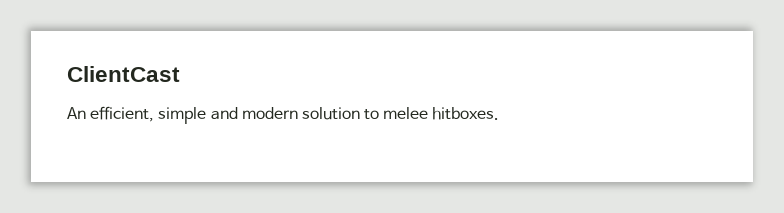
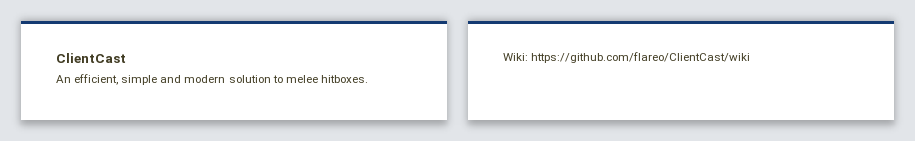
(500, 113) none -> [503,52,751,63] // Wiki: https://github.com/flareo/ClientCast/wiki

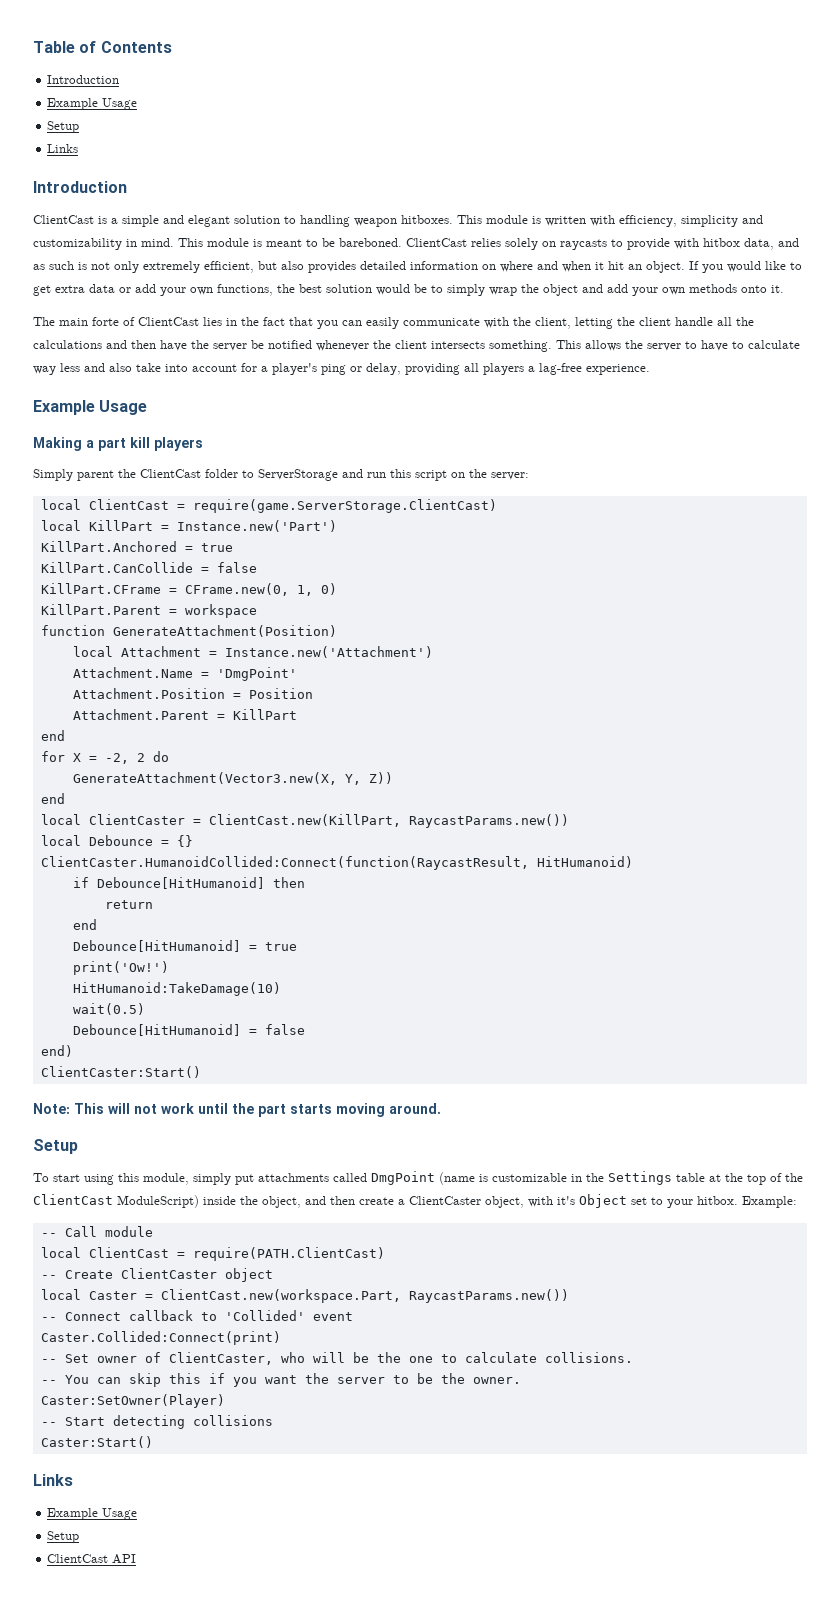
[56,53,126,63] [56,74,119,85] ClientCast // An efficient, -> [33,41,172,53] [47,75,120,84] [47,98,138,110] [47,121,80,133] [47,144,79,153] [33,181,127,193] [33,215,118,224] Table of Contents // Introduction // Example Usage // Setup // Links // Introduction // ClientCast is a
[184,75,226,83] modern -> [188,215,230,227] elegant
[285,75,318,83] melee -> [300,215,397,227] handling weapon
[503,52,751,63] // Wiki: https://github.com/flareo/ClientCast/wiki -> [457,215,763,227] [33,238,799,250] [33,261,802,273] [33,284,784,296] [33,317,754,329] [33,340,800,352] [33,363,650,375] [33,400,148,415] [33,437,203,451] [33,469,529,481] [40,499,497,513] [40,520,337,532] [40,541,233,552] [40,562,257,573] [40,583,337,596] [40,604,257,618] [40,625,337,637] [72,646,433,658] [72,667,297,681] [72,688,313,699] [72,709,297,720] [40,730,65,741] [40,751,169,764] [72,772,393,785] [40,793,65,804] [40,814,569,828] [40,835,193,847] [40,856,633,870] [72,877,305,889] [104,900,153,909] [72,919,97,930] [72,940,297,952] [72,961,169,975] [72,982,281,996] [72,1003,145,1015] [72,1024,305,1036] [40,1045,73,1057] [40,1066,201,1078] [33,1103,441,1117] [33,1139,78,1154] [33,1171,803,1185] [33,1194,797,1208] [40,1226,153,1237] [40,1247,385,1261] [40,1268,273,1282] [40,1289,569,1303] [40,1310,353,1321] [40,1331,281,1345] [40,1352,633,1365] [40,1373,521,1387] [40,1394,225,1408] [40,1415,273,1429] [40,1436,153,1448] [33,1474,73,1486] [47,1508,138,1520] [47,1531,80,1543] [47,1554,137,1564] This module is written with efficiency, simplicity and customizability in mind. This module is meant to be bareboned. ClientCast relies solely on raycasts to provide with hitbox data, and as such is not only extremely efficient, but also provides detailed information on where and when it hit an object. If you would like to get extra data or add your own functions, the best solution would be to simply wrap the object and add your own methods onto it. // The main forte of ClientCast lies in the fact that you can easily communicate with the client, letting the client handle all the calculations and then have the server be notified whenever the client intersects something. This allows the server to have to calculate way less and also take into account for a player's ping or delay, providing all players a lag-free experience. // Example Usage // Making a part kill players // Simply parent the ClientCast folder to ServerStorage and run this script on the server: // local ClientCast = require(game.ServerStorage.ClientCast) // local KillPart = Instance.new('Part') // KillPart.Anchored = true // KillPart.CanCollide = false // KillPart.CFrame = CFrame.new(0, 1, 0) // KillPart.Parent = workspace // function GenerateAttachment(Position) // local Attachment = Instance.new('Attachment') // Attachment.Name = 'DmgPoint' // Attachment.Position = Position // Attachment.Parent = KillPart // end // for X = -2, 2 do // GenerateAttachment(Vector3.new(X, Y, Z)) // end // local ClientCaster = ClientCast.new(KillPart, RaycastParams.new()) // local Debounce = {} // ClientCaster.HumanoidCollided:Connect(function(RaycastResult, HitHumanoid) // if Debounce[HitHumanoid] then // return // end // Debounce[HitHumanoid] = true // print('Ow!') // HitHumanoid:TakeDamage(10) // wait(0.5) // Debounce[HitHumanoid] = false // end) // ClientCaster:Start() // Note: This will not work until the part starts moving around. // Setup // To start using this module, simply put attachments called DmgPoint (name is customizable in the Settings table at the top of the ClientCast ModuleScript) inside the object, and then create a ClientCaster object, with it's Object set to your hitbox. Example: // -- Call module // local ClientCast = require(PATH.ClientCast) // -- Create ClientCaster object // local Caster = ClientCast.new(workspace.Part, RaycastParams.new()) // -- Connect callback to 'Collided' event // Caster.Collided:Connect(print) // -- Set owner of ClientCaster, who will be the one to calculate collisions. // -- You can skip this if you want the server to be the owner. // Caster:SetOwner(Player) // -- Start detecting collisions // Caster:Start() // Links // Example Usage // Setup // ClientCast API

